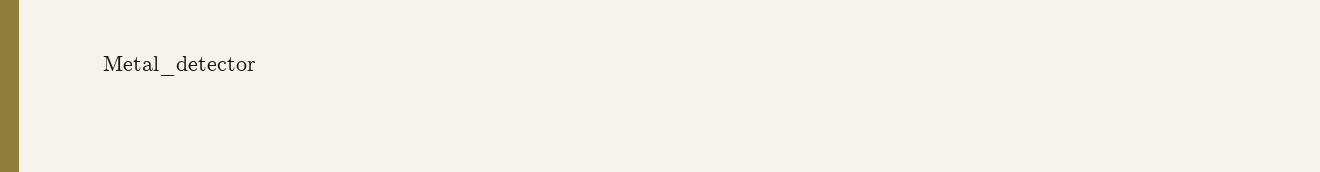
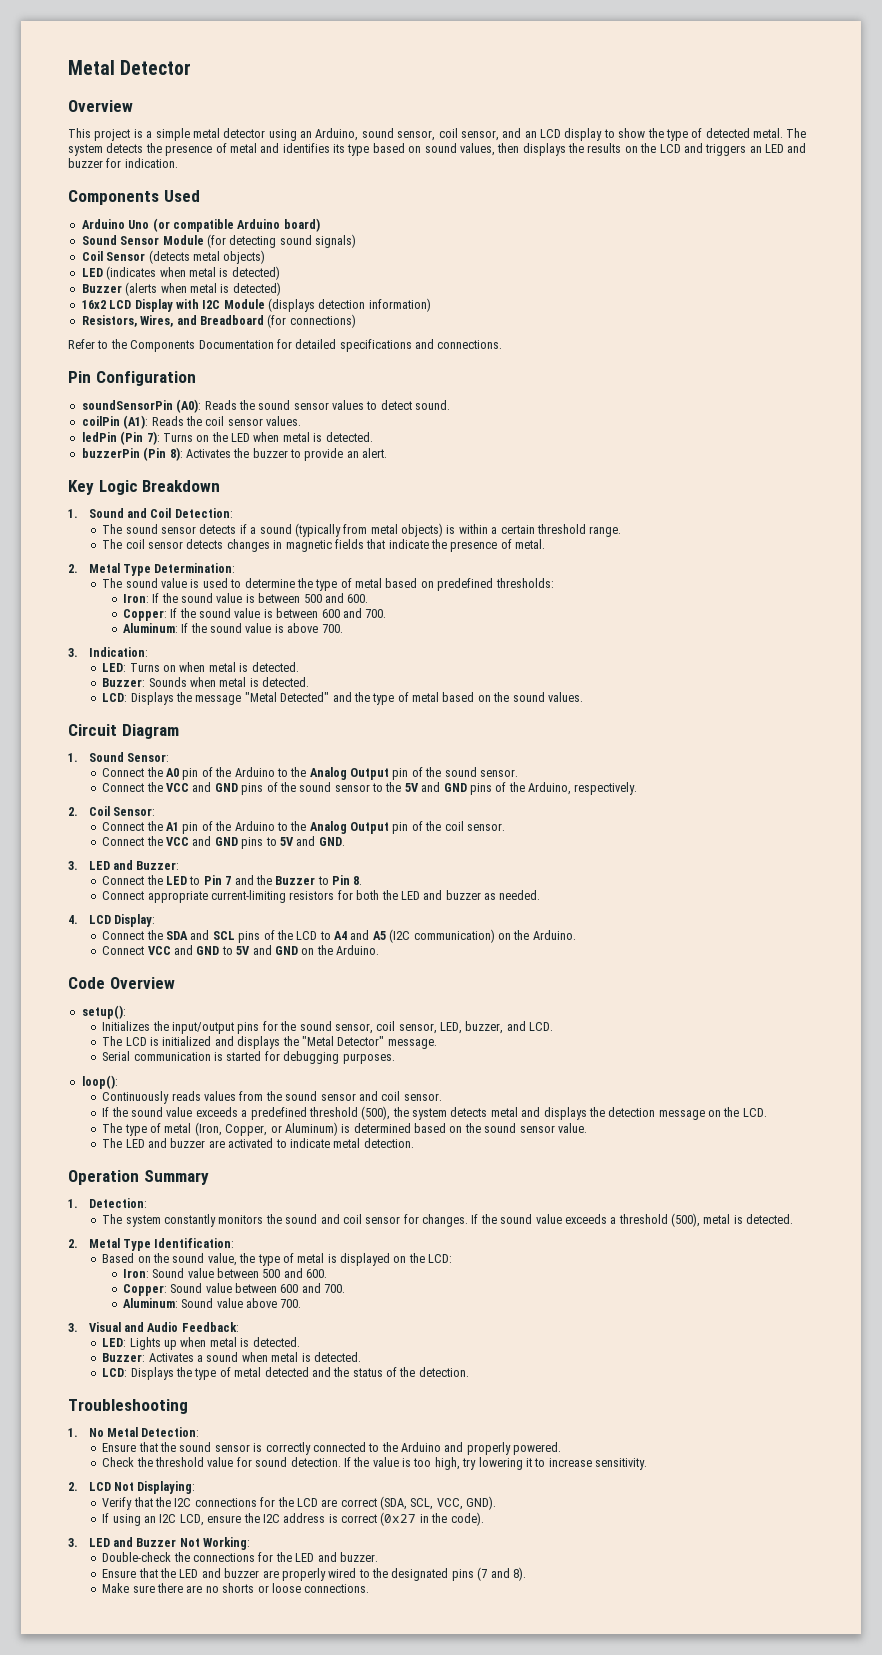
[103,55,256,76] Metal_detector -> [68,60,192,75] [68,100,133,112] [68,128,807,141] [68,143,807,156] [68,158,178,168] [68,190,200,205] [81,218,320,232] [81,234,356,248] [81,250,266,264] [81,266,280,280] [81,282,281,296] [81,298,431,312] [81,314,356,328] [68,339,503,352] [68,371,196,386] [81,399,451,413] [81,415,301,429] [81,431,373,445] [81,447,388,461] [68,480,221,495] [68,508,233,518] [102,523,622,537] [102,539,546,552] [68,563,236,576] [102,578,554,591] [122,593,369,603] [122,608,387,621] [122,623,343,633] [68,647,148,657] [102,662,299,672] [102,677,310,687] [102,692,583,705] [68,724,179,739] [68,752,169,762] [102,767,518,780] [102,782,638,795] [68,806,155,816] [102,821,505,834] [102,836,345,849] [68,860,180,870] [102,875,363,885] [102,890,541,903] [68,914,155,927] [102,929,576,943] [102,945,380,955] [68,977,175,989] [81,1005,126,1019] [102,1021,554,1034] [102,1036,437,1049] [102,1051,395,1064] [81,1075,118,1089] [102,1091,442,1104] [102,1106,767,1120] [102,1122,587,1136] [102,1138,414,1148] [68,1170,209,1185] [68,1198,147,1208] [102,1213,794,1227] [68,1238,235,1251] [102,1253,453,1266] [122,1268,328,1278] [122,1283,346,1296] [122,1298,302,1308] [68,1322,239,1332] [102,1337,300,1350] [102,1352,361,1362] [102,1367,469,1380] [68,1399,188,1414] [68,1427,200,1437] [102,1442,562,1455] [102,1457,648,1470] [68,1481,196,1494] [102,1496,497,1510] [102,1512,484,1526] [68,1537,251,1550] [102,1552,378,1562] [102,1567,526,1581] [102,1583,370,1593] Metal Detector // Overview // This project is a simple metal detector using an Arduino, sound sensor, coil sensor, and an LCD display to show the type of detected metal. The system detects the presence of metal and identifies its type based on sound values, then displays the results on the LCD and triggers an LED and buzzer for indication. // Components Used // Arduino Uno (or compatible Arduino board) // Sound Sensor Module (for detecting sound signals) // Coil Sensor (detects metal objects) // LED (indicates when metal is detected) // Buzzer (alerts when metal is detected) // 16x2 LCD Display with I2C Module (displays detection information) // Resistors, Wires, and Breadboard (for connections) // Refer to the Components Documentation for detailed specifications and connections. // Pin Configuration // soundSensorPin (A0): Reads the sound sensor values to detect sound. // coilPin (A1): Reads the coil sensor values. // ledPin (Pin 7): Turns on the LED when metal is detected. // buzzerPin (Pin 8): Activates the buzzer to provide an alert. // Key Logic Breakdown // 1. Sound and Coil Detection: // The sound sensor detects if a sound (typically from metal objects) is within a certain threshold range. // The coil sensor detects changes in magnetic fields that indicate the presence of metal. // 2. Metal Type Determination: // The sound value is used to determine the type of metal based on predefined thresholds: // Iron: If the sound value is between 500 and 600. // Copper: If the sound value is between 600 and 700. // Aluminum: If the sound value is above 700. // 3. Indication: // LED: Turns on when metal is detected. // Buzzer: Sounds when metal is detected. // LCD: Displays the message "Metal Detected" and the type of metal based on the sound values. // Circuit Diagram // 1. Sound Sensor: // Connect the A0 pin of the Arduino to the Analog Output pin of the sound sensor. // Connect the VCC and GND pins of the sound sensor to the 5V and GND pins of the Arduino, respectively. // 2. Coil Sensor: // Connect the A1 pin of the Arduino to the Analog Output pin of the coil sensor. // Connect the VCC and GND pins to 5V and GND. // 3. LED and Buzzer: // Connect the LED to Pin 7 and the Buzzer to Pin 8. // Connect appropriate current-limiting resistors for both the LED and buzzer as needed. // 4. LCD Display: // Connect the SDA and SCL pins of the LCD to A4 and A5 (I2C communication) on the Arduino. // Connect VCC and GND to 5V and GND on the Arduino. // Code Overview // setup(): // Initializes the input/output pins for the sound sensor, coil sensor, LED, buzzer, and LCD. // The LCD is initialized and displays the "Metal Detector" message. // Serial communication is started for debugging purposes. // loop(): // Continuously reads values from the sound sensor and coil sensor. // If the sound value exceeds a predefined threshold (500), the system detects metal and displays the detection message on the LCD. // The type of metal (Iron, Copper, or Aluminum) is determined based on the sound sensor value. // The LED and buzzer are activated to indicate metal detection. // Operation Summary // 1. Detection: // The system constantly monitors the sound and coil sensor for changes. If the sound value exceeds a threshold (500), metal is detected. // 2. Metal Type Identification: // Based on the sound value, the type of metal is displayed on the LCD: // Iron: Sound value between 500 and 600. // Copper: Sound value between 600 and 700. // Aluminum: Sound value above 700. // 3. Visual and Audio Feedback: // LED: Lights up when metal is detected. // Buzzer: Activates a sound when metal is detected. // LCD: Displays the type of metal detected and the status of the detection. // Troubleshooting // 1. No Metal Detection: // Ensure that the sound sensor is correctly connected to the Arduino and properly powered. // Check the threshold value for sound detection. If the value is too high, try lowering it to increase sensitivity. // 2. LCD Not Displaying: // Verify that the I2C connections for the LCD are correct (SDA, SCL, VCC, GND). // If using an I2C LCD, ensure the I2C address is correct (0x27 in the code). // 3. LED and Buzzer Not Working: // Double-check the connections for the LED and buzzer. // Ensure that the LED and buzzer are properly wired to the designated pins (7 and 8). // Make sure there are no shorts or loose connections.

